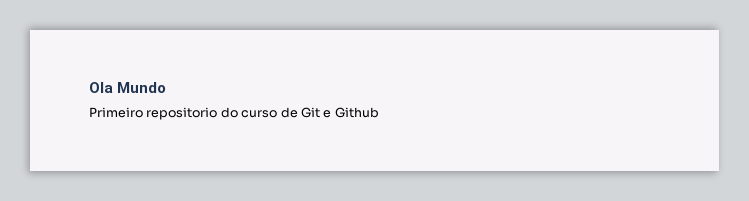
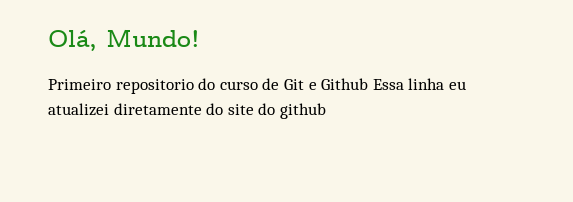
[89,82,167,93] Ola Mundo -> [48,29,200,51] Olá, Mundo!
(379, 112) none -> [372,78,466,90] [48,103,326,119] Essa linha eu atualizei diretamente do site do github

